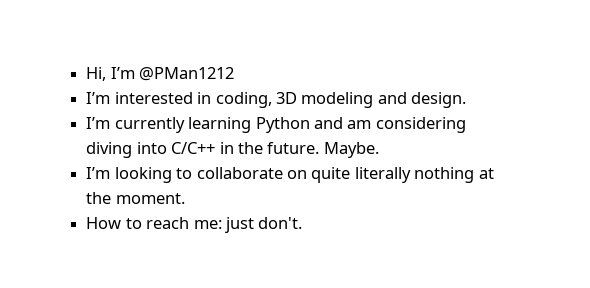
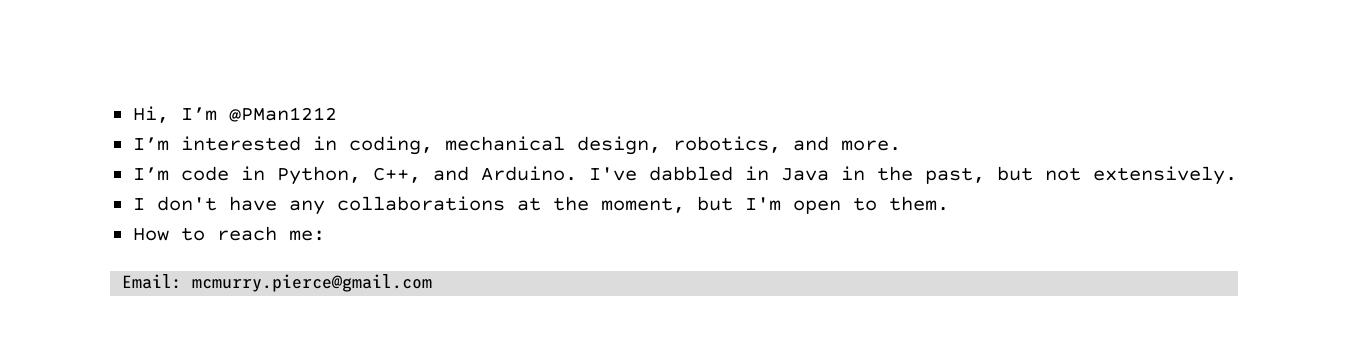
[275,92,467,108] [86,117,466,133] [86,142,379,158] [86,167,494,183] [86,192,185,204] 3D modeling and design. // I’m currently learning Python and am considering diving into C/C++ in the future. Maybe. // I’m looking to collaborate on quite literally nothing at the moment. -> [444,136,901,155] [132,166,1237,185] [132,196,949,215] mechanical design, robotics, and more. // I’m code in Python, C++, and Arduino. I've dabbled in Java in the past, but not extensively. // I don't have any collaborations at the moment, but I'm open to them.
[224,217,303,233] just don't. -> [122,274,433,292] // Email: mcmurry.pierce@gmail.com

